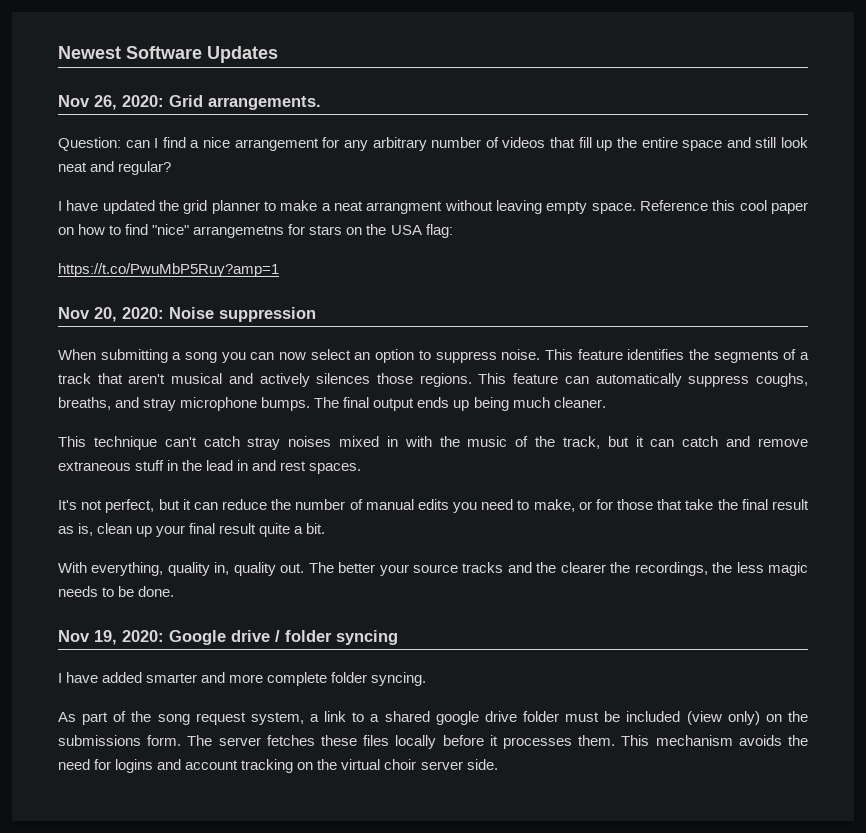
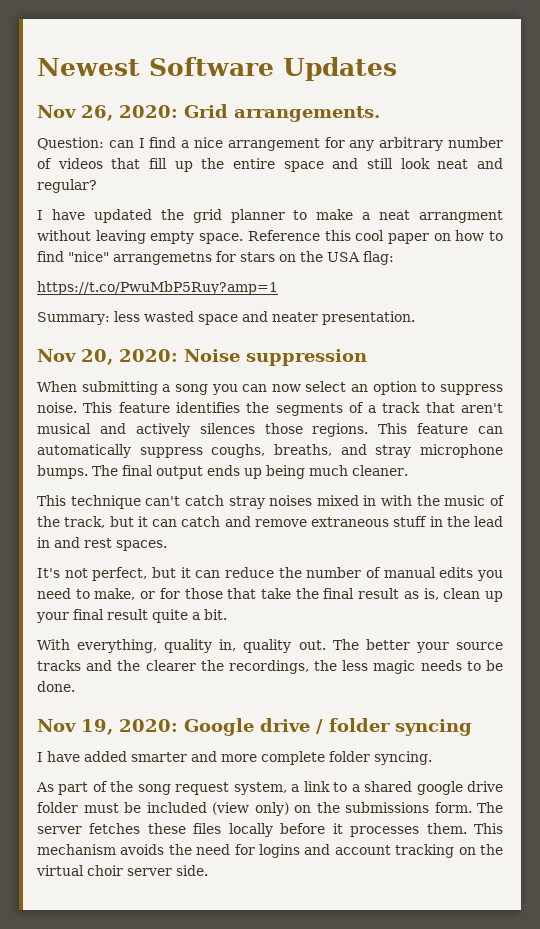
(279, 270) none -> [37,311,415,325] // Summary: less wasted space and neater presentation.

